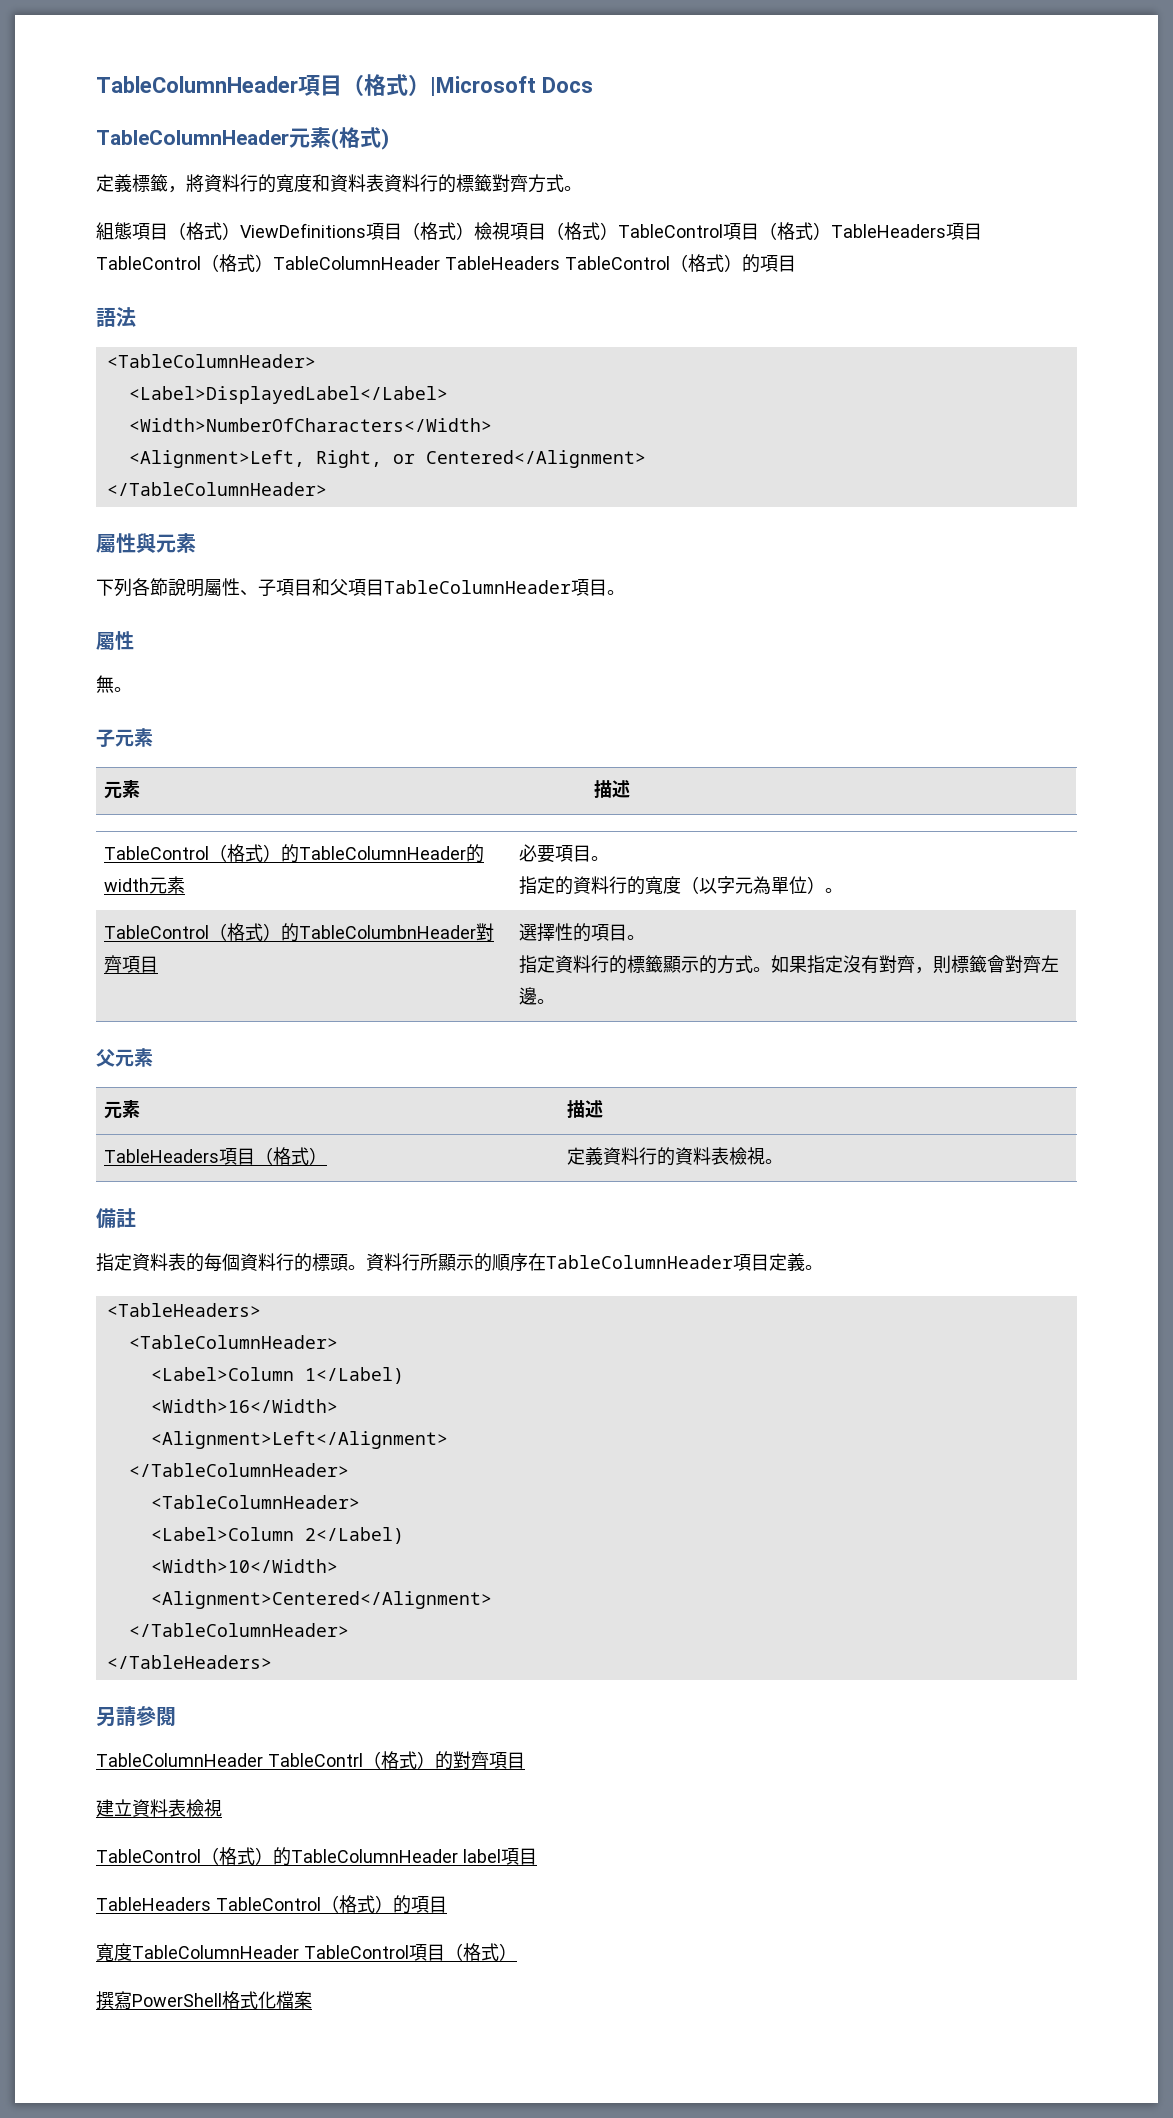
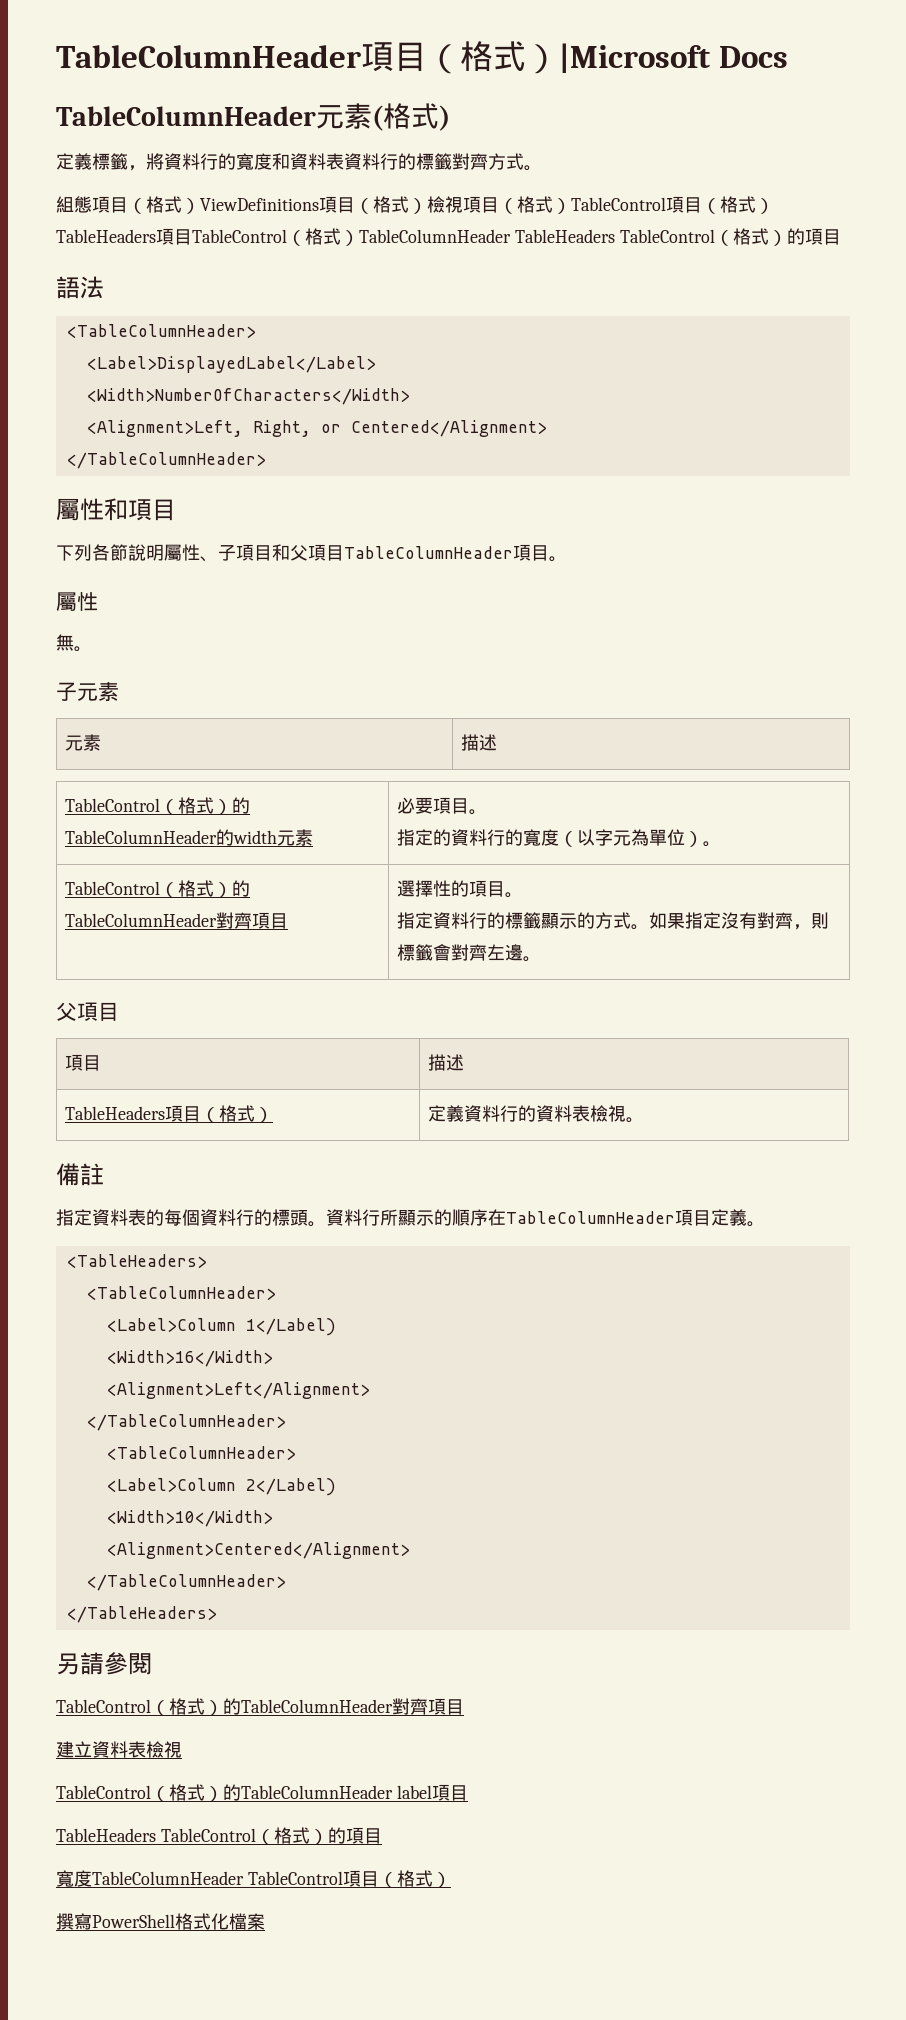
[136,533,196,553] 與元素 -> [104,498,176,521] 和項目
[299,925,477,939] TableColumbnHeader -> [65,913,218,927] TableColumnHeader
[115,1048,153,1067] [104,1100,141,1119] 元素 // 元素 -> [77,1002,119,1021] [65,1054,102,1071] 項目 // 項目
[96,1751,453,1770] TableColumnHeader TableContrl（格式）的 -> [56,1698,393,1716] TableControl（格式）的TableColumnHeader

